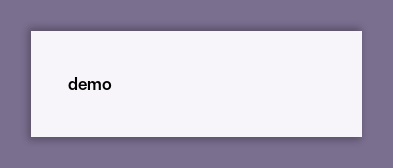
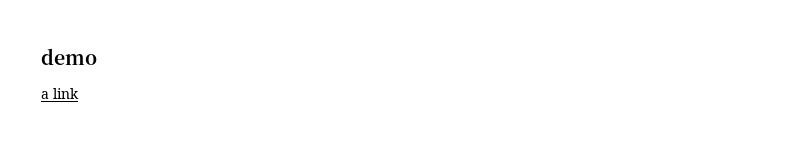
(112, 83) none -> [41,88,79,99] // a link

